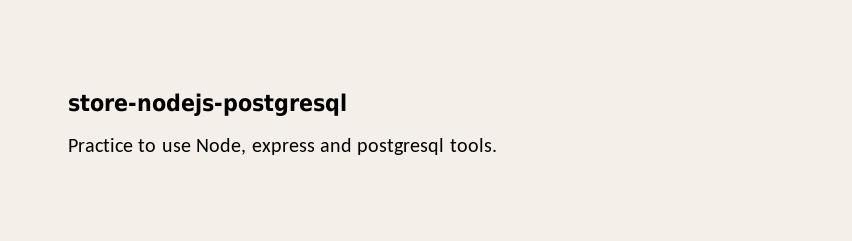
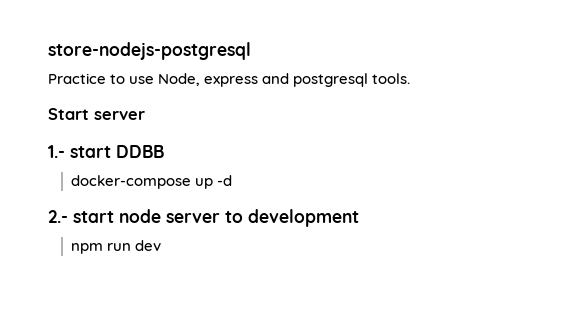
(497, 145) none -> [48,108,145,120] [48,145,164,158] [71,175,233,189] [48,209,359,227] [71,240,162,254] // Start server // 1.- start DDBB // docker-compose up -d // 2.- start node server to development // npm run dev

